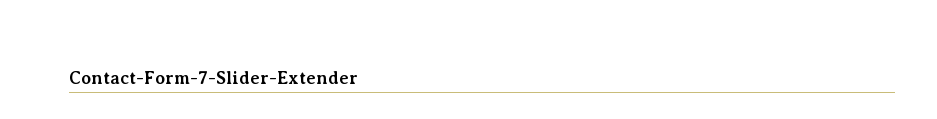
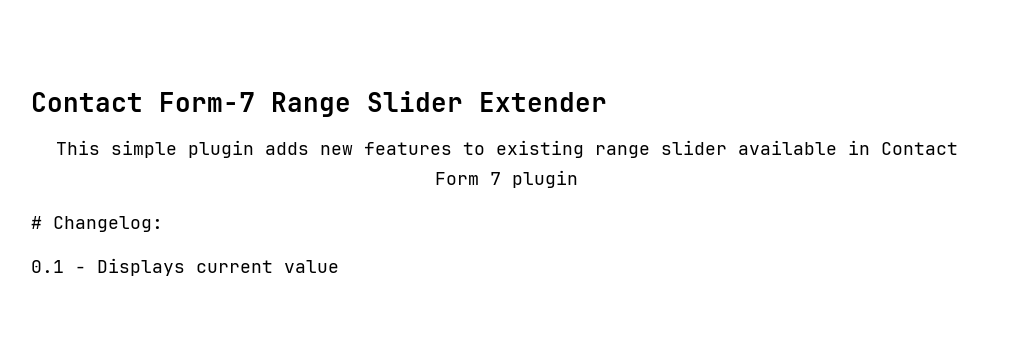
[69,71,358,84] Contact-Form-7-Slider-Extender -> [31,91,607,117] [55,140,958,158] [435,170,578,188] [31,216,163,232] [31,258,339,276] Contact Form-7 Range Slider Extender // This simple plugin adds new features to existing range slider available in Contact Form 7 plugin // # Changelog: // 0.1 - Displays current value

